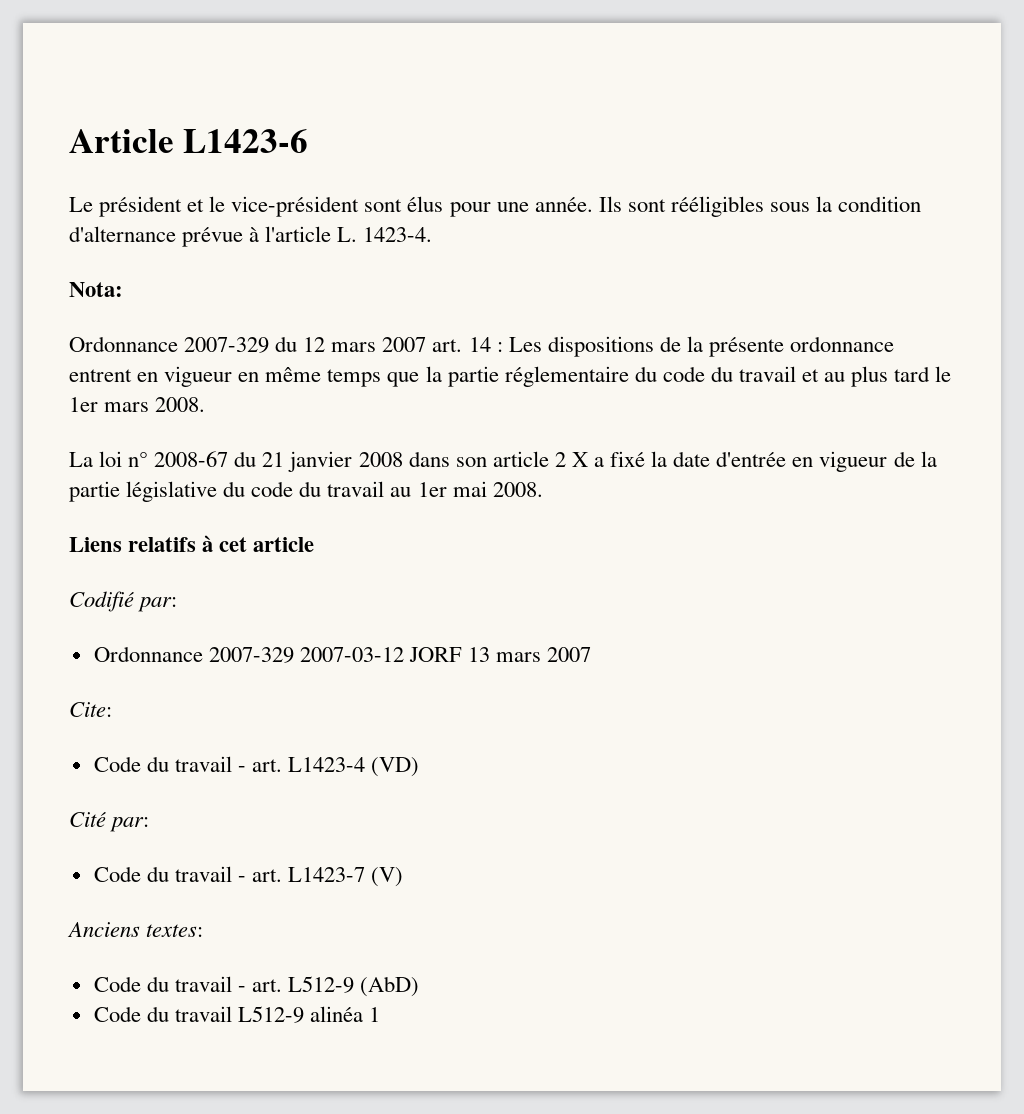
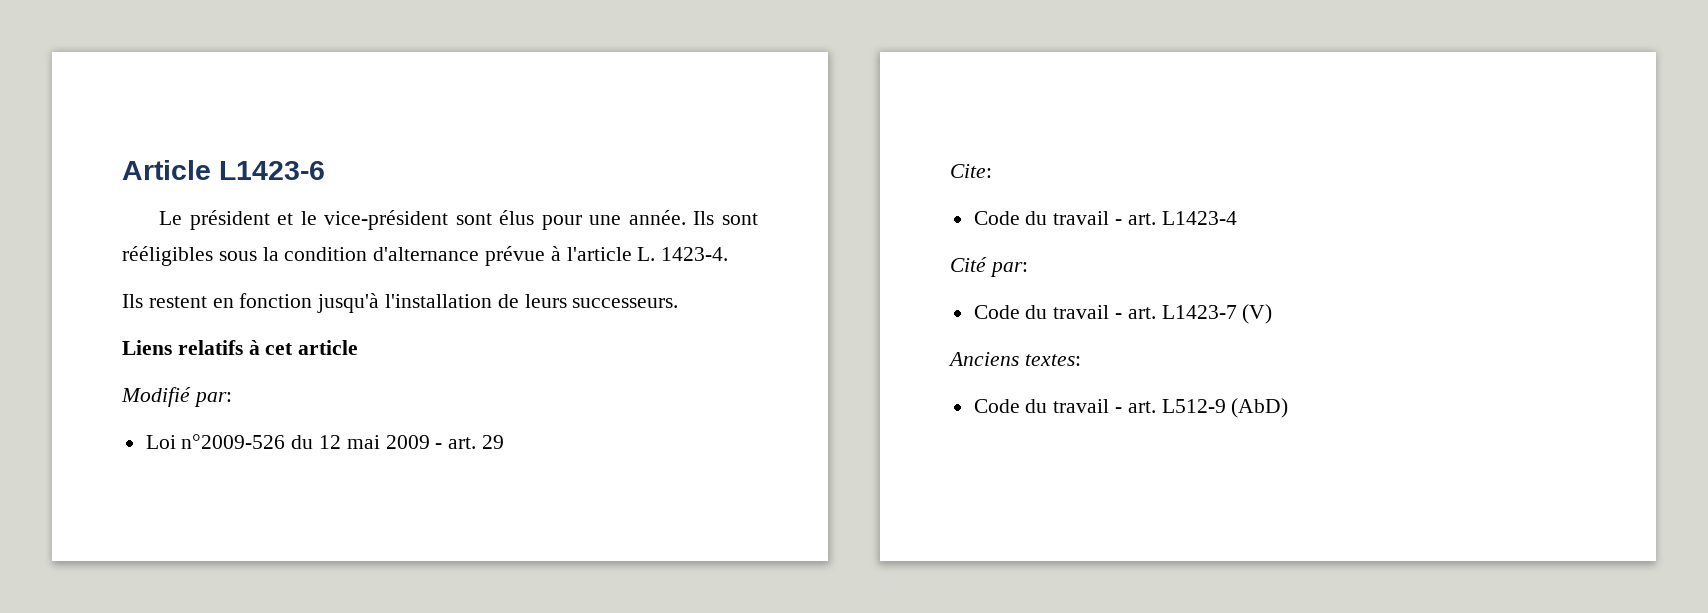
[69,282,123,297] [69,336,895,357] [69,366,952,387] [69,397,206,412] [69,451,937,472] [69,481,543,502] Nota: // Ordonnance 2007-329 du 12 mars 2007 art. 14 : Les dispositions de la présente ordonnance entrent en vigueur en même temps que la partie réglementaire du code du travail et au plus tard le 1er mars 2008. // La loi n° 2008-67 du 21 janvier 2008 dans son article 2 X a fixé la date d'entrée en vigueur de la partie législative du code du travail au 1er mai 2008. -> [122,293,679,313] Ils restent en fonction jusqu'à l'installation de leurs successeurs.
[69,591,178,612] [93,646,592,663] Codifié par: // Ordonnance 2007-329 2007-03-12 JORF 13 mars 2007 -> [121,387,232,407] [145,434,505,449] Modifié par: // Loi n°2009-526 du 12 mai 2009 - art. 29
[371,757,420,777] (VD) -> (1237, 218) none
[93,1006,381,1023] // Code du travail L512-9 alinéa 1 -> (1289, 408) none

